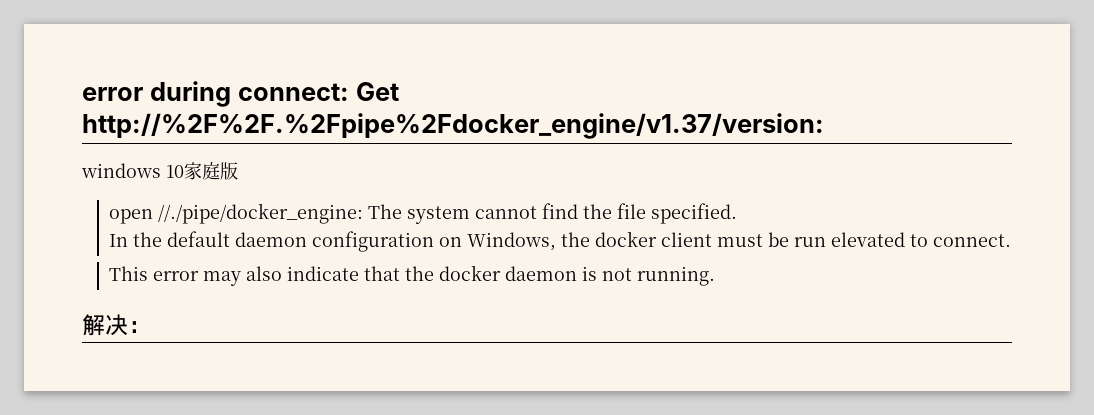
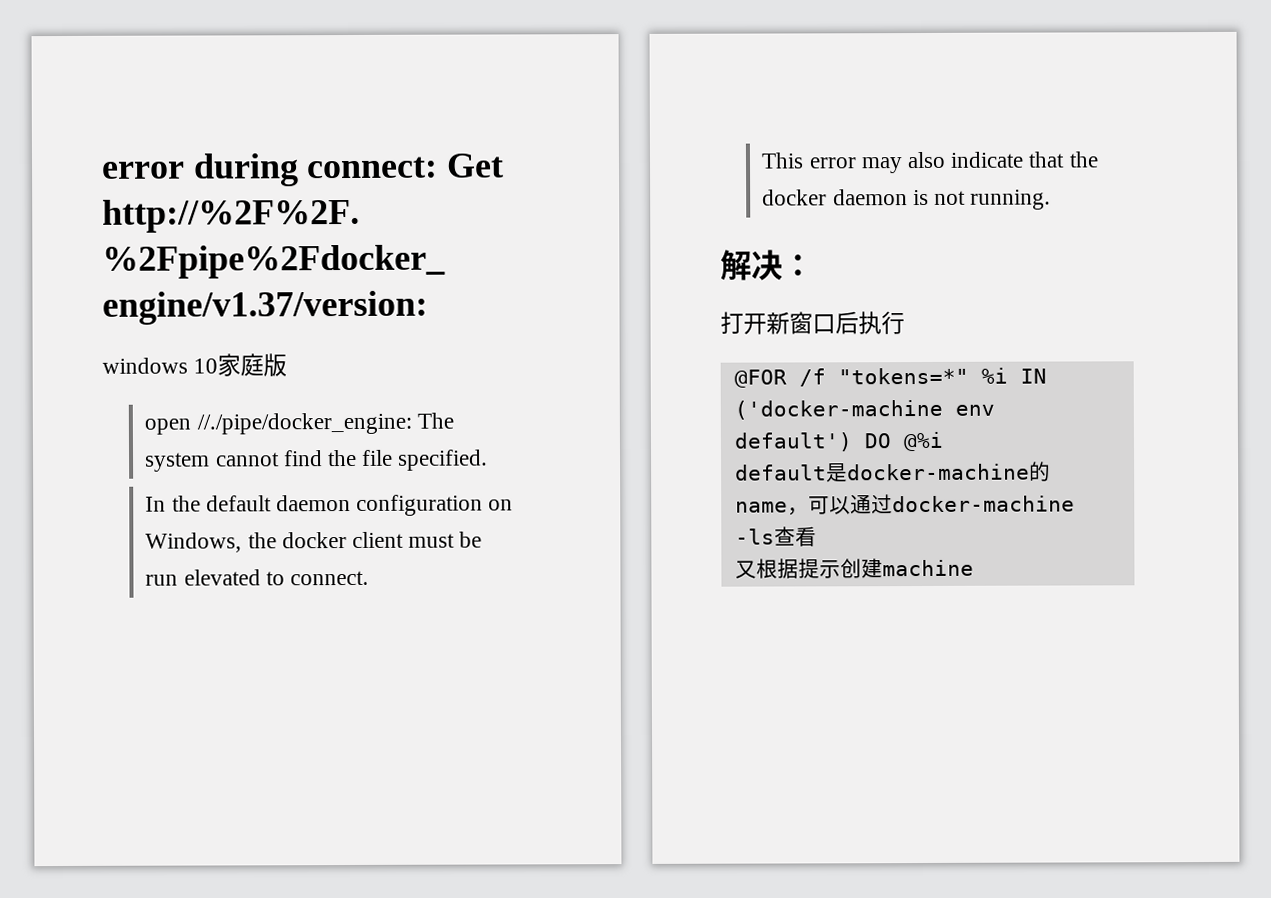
(151, 327) none -> [720,311,905,335] [733,367,1047,388] [733,399,995,420] [733,431,944,452] [734,461,1051,483] [734,494,1075,516] [734,526,817,547] [734,558,974,579] // 打开新窗口后执行 // @FOR /f "tokens=*" %i IN ('docker-machine env default') DO @%i // default是docker-machine的name，可以通过docker-machine -ls查看 // 又根据提示创建machine

